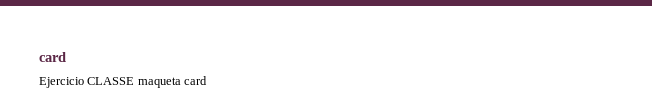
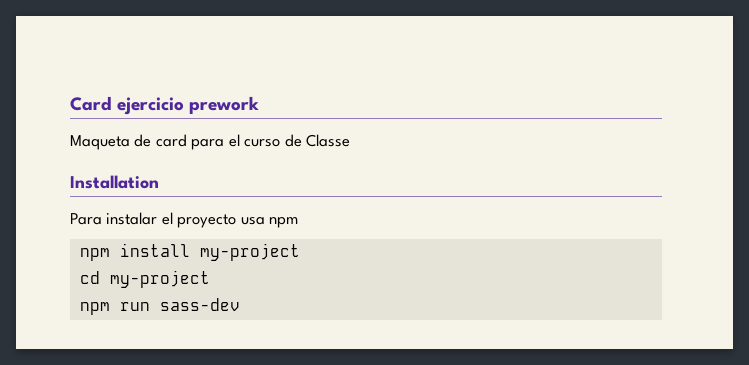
[39,52,66,62] [39,76,208,88] card // Ejercicio CLASSE maqueta card -> [70,96,260,115] [70,134,351,150] [70,175,159,189] [70,212,299,228] [79,243,300,261] [79,270,210,288] [79,298,240,315] Card ejercicio prework // Maqueta de card para el curso de Classe // Installation // Para instalar el proyecto usa npm // npm install my-project // cd my-project // npm run sass-dev

